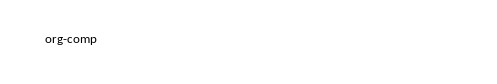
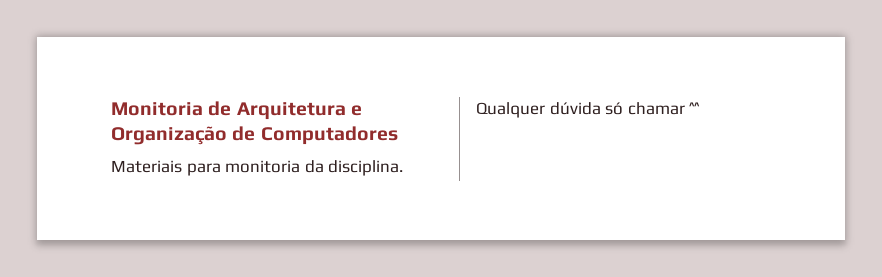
[45,37,97,45] org-comp -> [111,101,362,120] [111,126,398,145] [111,160,404,176] [476,102,701,118] Monitoria de Arquitetura e Organização de Computadores // Materiais para monitoria da disciplina. Qualquer dúvida só chamar ^^

